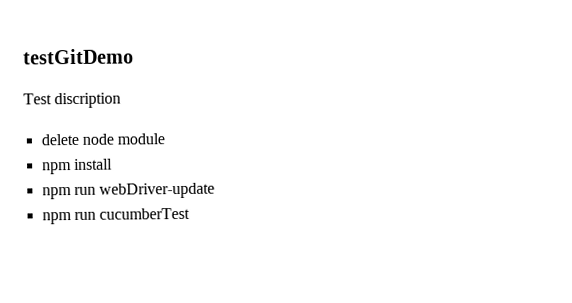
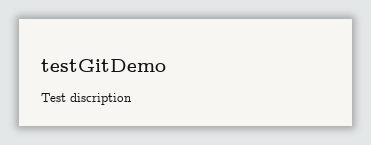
[40,133,166,146] [41,158,113,175] [41,182,216,200] [41,207,191,225] // delete node module // npm install // npm run webDriver-update // npm run cucumberTest -> (132, 99) none

